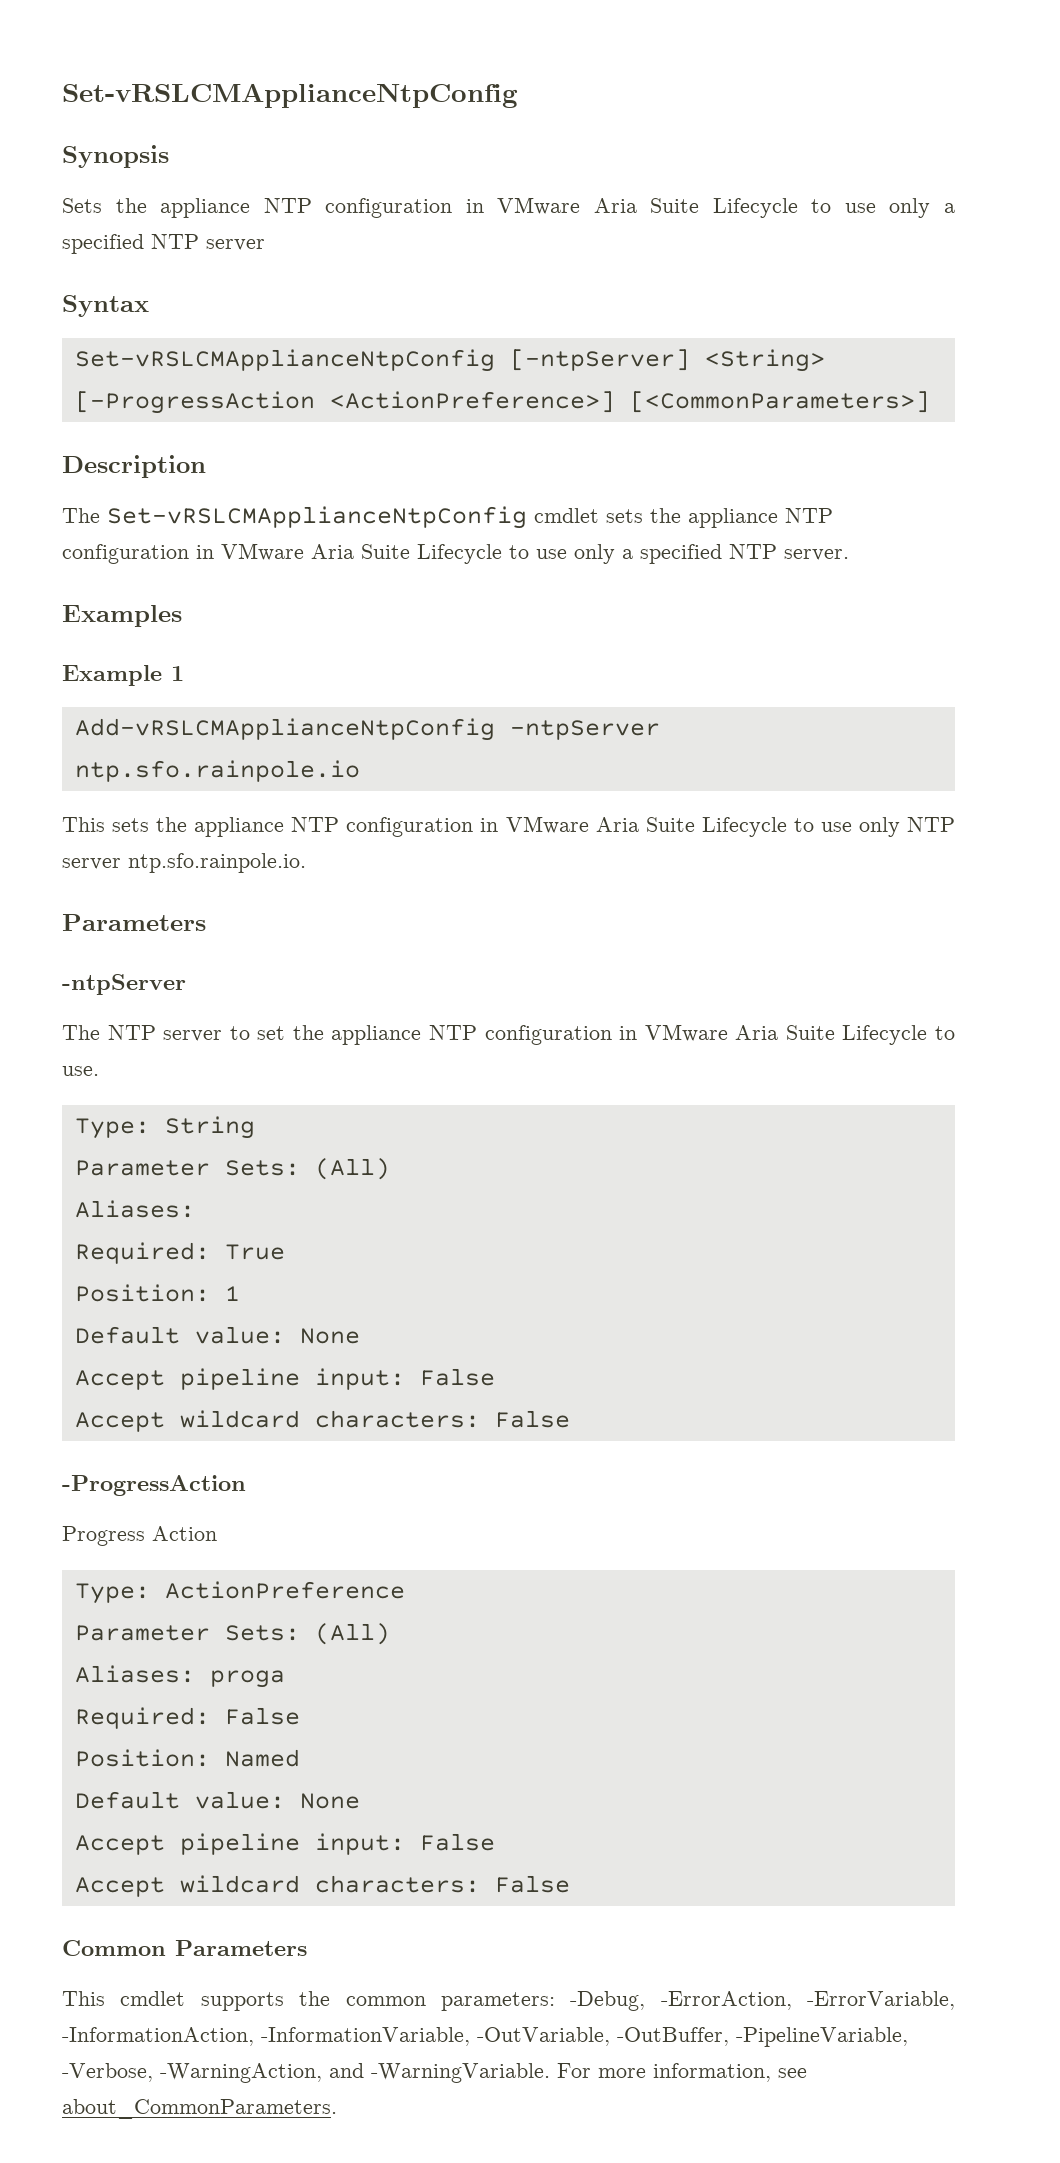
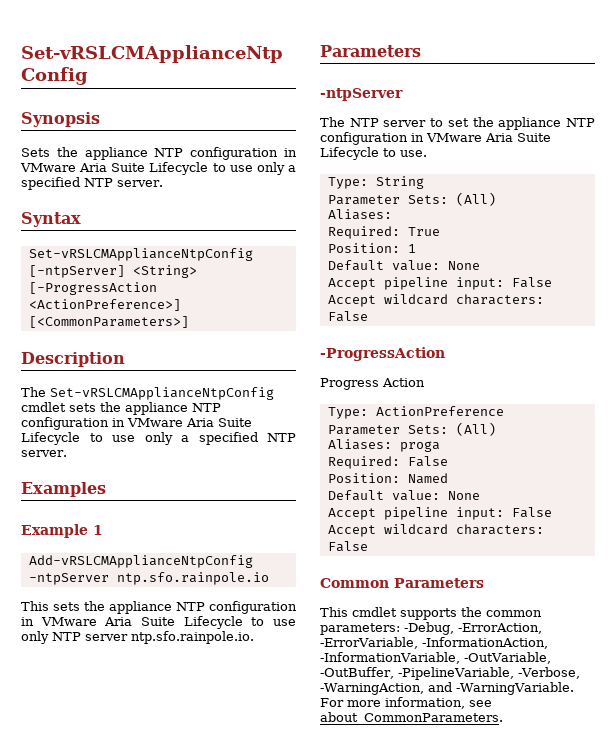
[206,239,265,251] server -> [117,180,163,187] server.

